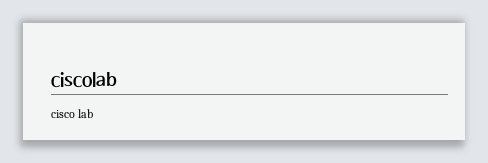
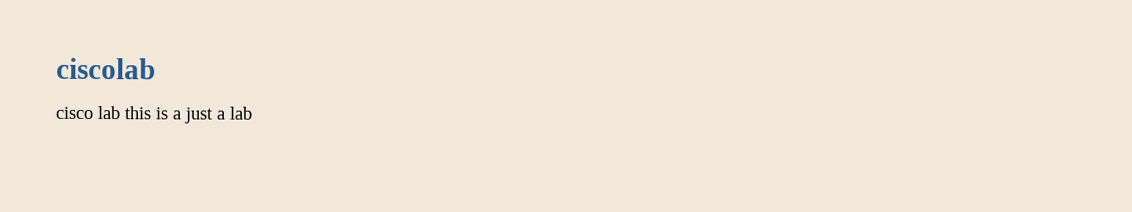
(94, 113) none -> [124,106,252,124] this is a just a lab

